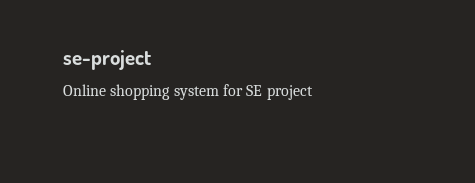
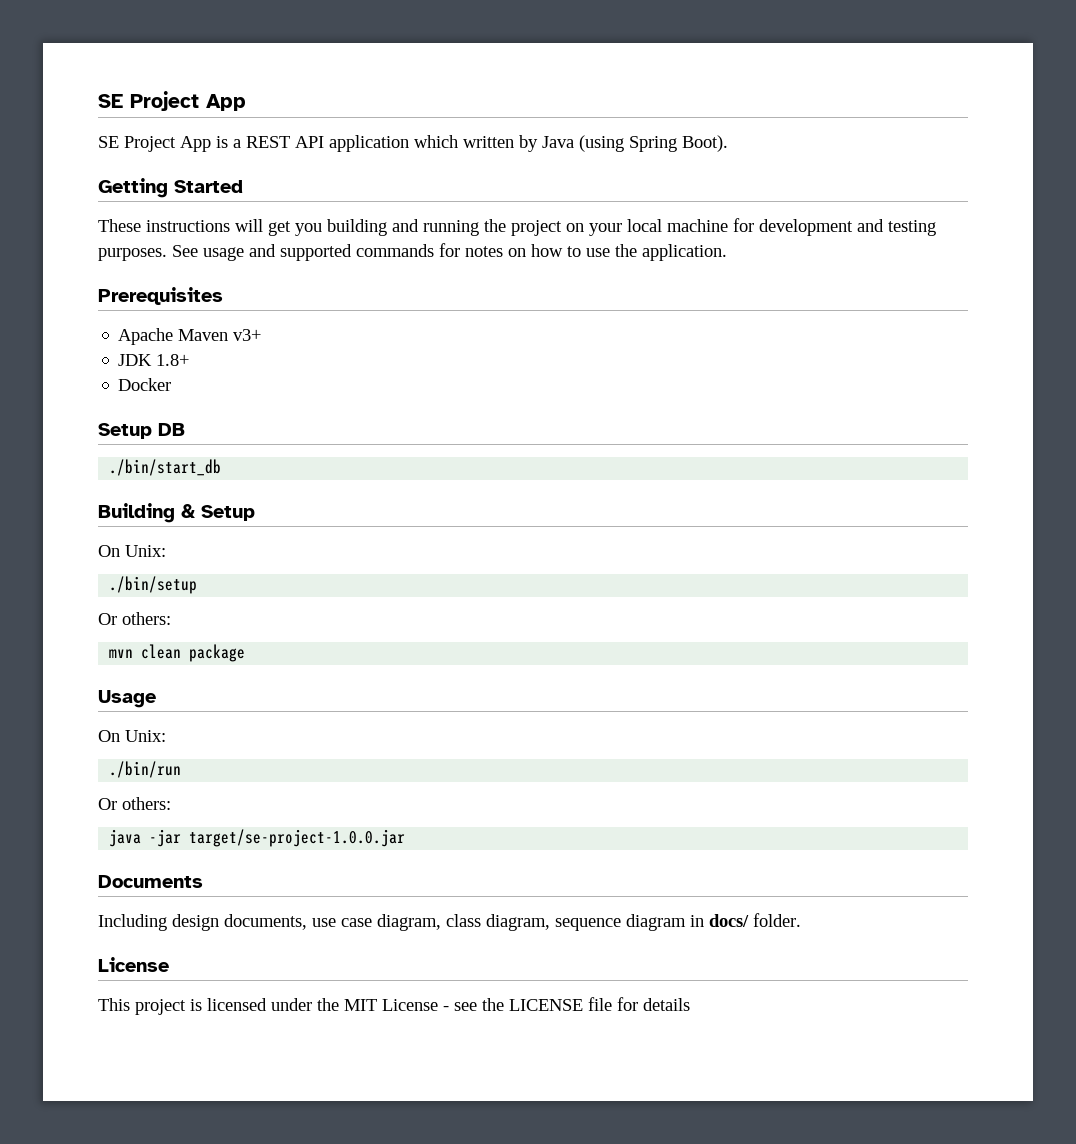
[63,50,151,70] [63,84,313,100] se-project // Online shopping system for SE project -> [98,91,246,111] [98,135,728,152] [98,178,243,198] [98,218,936,236] [98,243,727,261] [98,287,223,305] [118,328,262,345] [118,354,190,366] [118,378,172,391] [98,423,185,439] [109,459,222,476] [98,503,255,523] [98,545,166,557] [109,576,198,594] [98,612,171,625] [109,644,246,662] [98,690,156,708] [98,730,166,742] [109,761,182,778] [98,797,171,810] [109,829,406,847] [98,875,203,888] [98,913,801,931] [98,957,169,972] [98,997,690,1015] SE Project App // SE Project App is a REST API application which written by Java (using Spring Boot). // Getting Started // These instructions will get you building and running the project on your local machine for development and testing purposes. See usage and supported commands for notes on how to use the application. // Prerequisites // Apache Maven v3+ // JDK 1.8+ // Docker // Setup DB // ./bin/start_db // Building & Setup // On Unix: // ./bin/setup // Or others: // mvn clean package // Usage // On Unix: // ./bin/run // Or others: // java -jar target/se-project-1.0.0.jar // Documents // Including design documents, use case diagram, class diagram, sequence diagram in docs/ folder. // License // This project is licensed under the MIT License - see the LICENSE file for details

